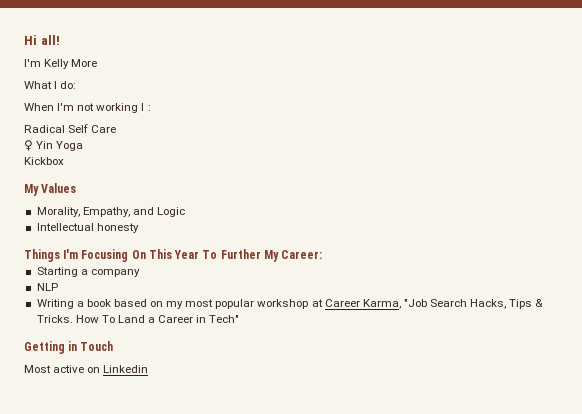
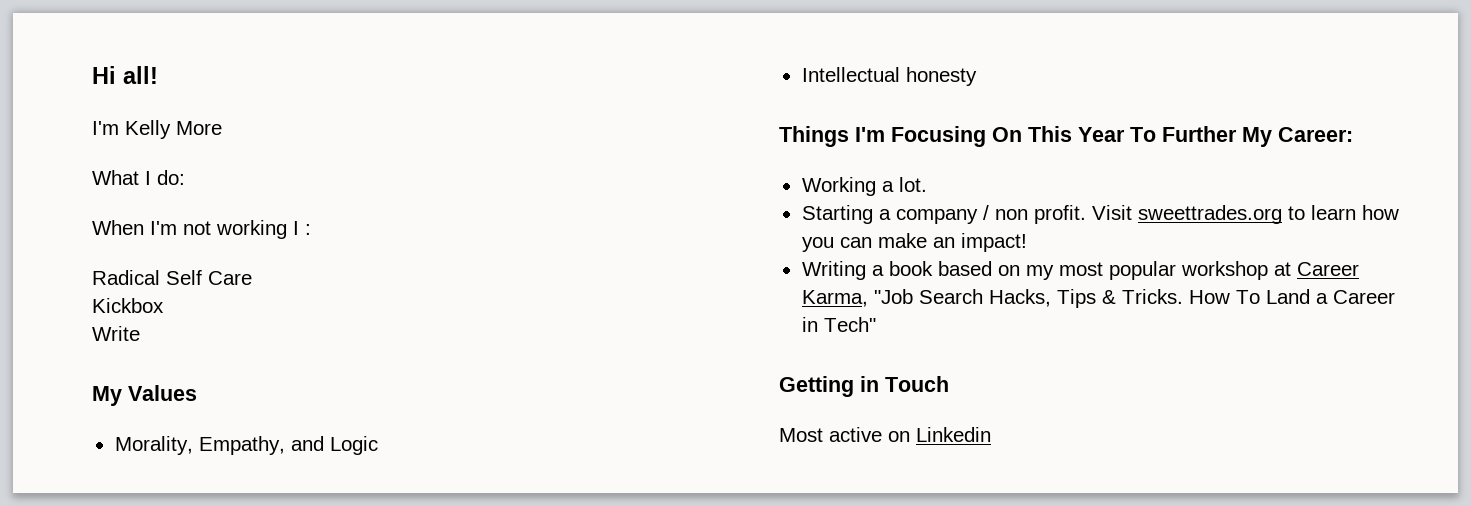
[24,140,84,151] [24,157,64,165] ♀ Yin Yoga // Kickbox -> [92,298,164,313] [92,326,140,341] Kickbox // Write
(323, 254) none -> [801,177,927,196] // Working a lot.
[36,283,58,291] // NLP -> [982,205,1399,224] [801,233,1027,252] / non profit. Visit sweettrades.org to learn how you can make an impact!

